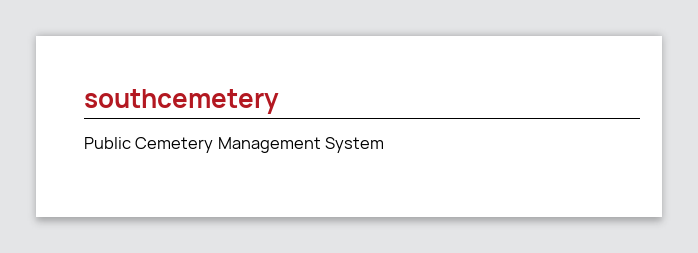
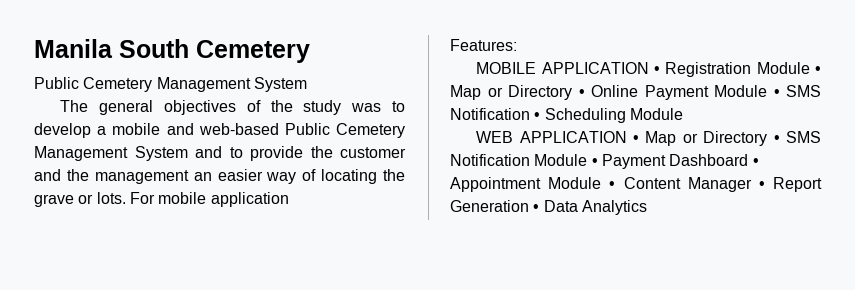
[84,89,279,114] [84,137,385,153] southcemetery // Public Cemetery Management System -> [34,39,310,63] [34,77,307,92] [60,100,406,115] [34,123,406,138] [34,146,406,161] [34,169,405,184] [34,192,289,207] [450,39,517,51] [476,62,821,77] [450,85,821,100] [450,108,683,123] [476,131,821,146] [450,154,759,169] [450,177,822,192] [450,200,647,215] Manila South Cemetery // Public Cemetery Management System // The general objectives of the study was to develop a mobile and web-based Public Cemetery Management System and to provide the customer and the management an easier way of locating the grave or lots. For mobile application // Features: // MOBILE APPLICATION • Registration Module • Map or Directory • Online Payment Module • SMS Notification • Scheduling Module // WEB APPLICATION • Map or Directory • SMS Notification Module • Payment Dashboard • Appointment Module • Content Manager • Report Generation • Data Analytics

